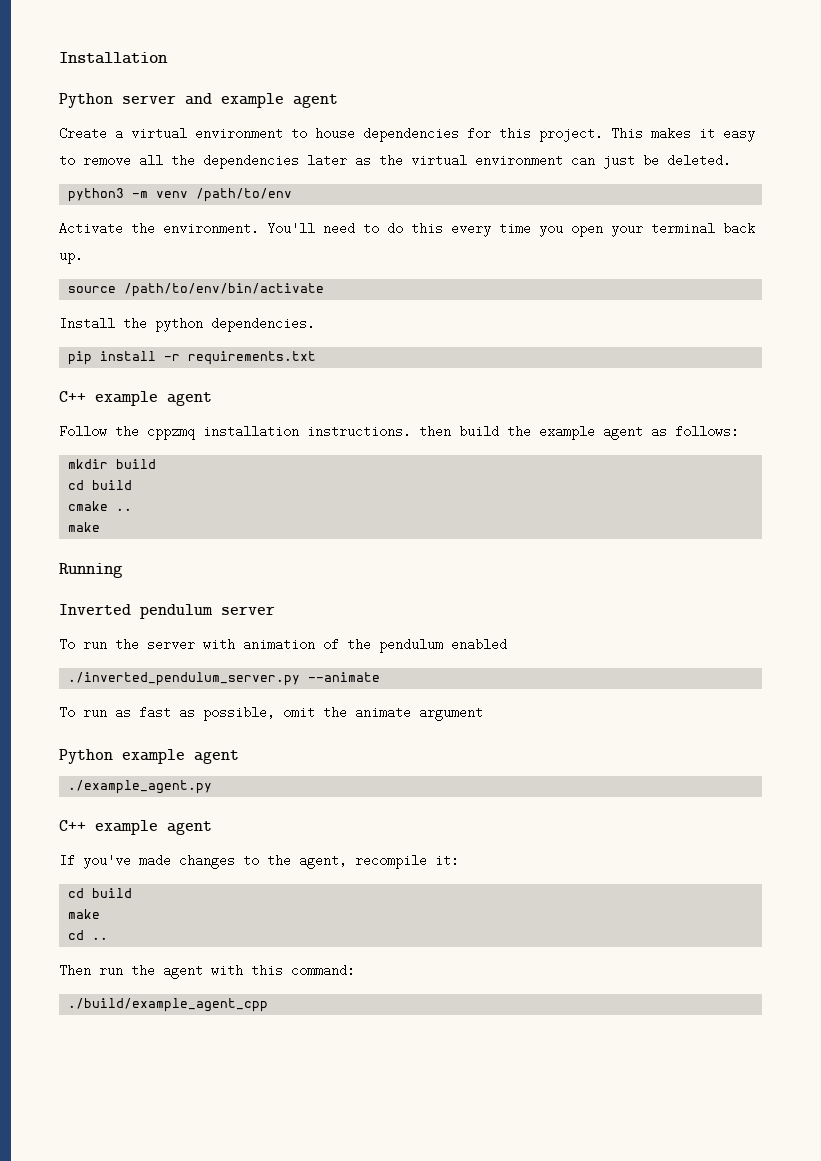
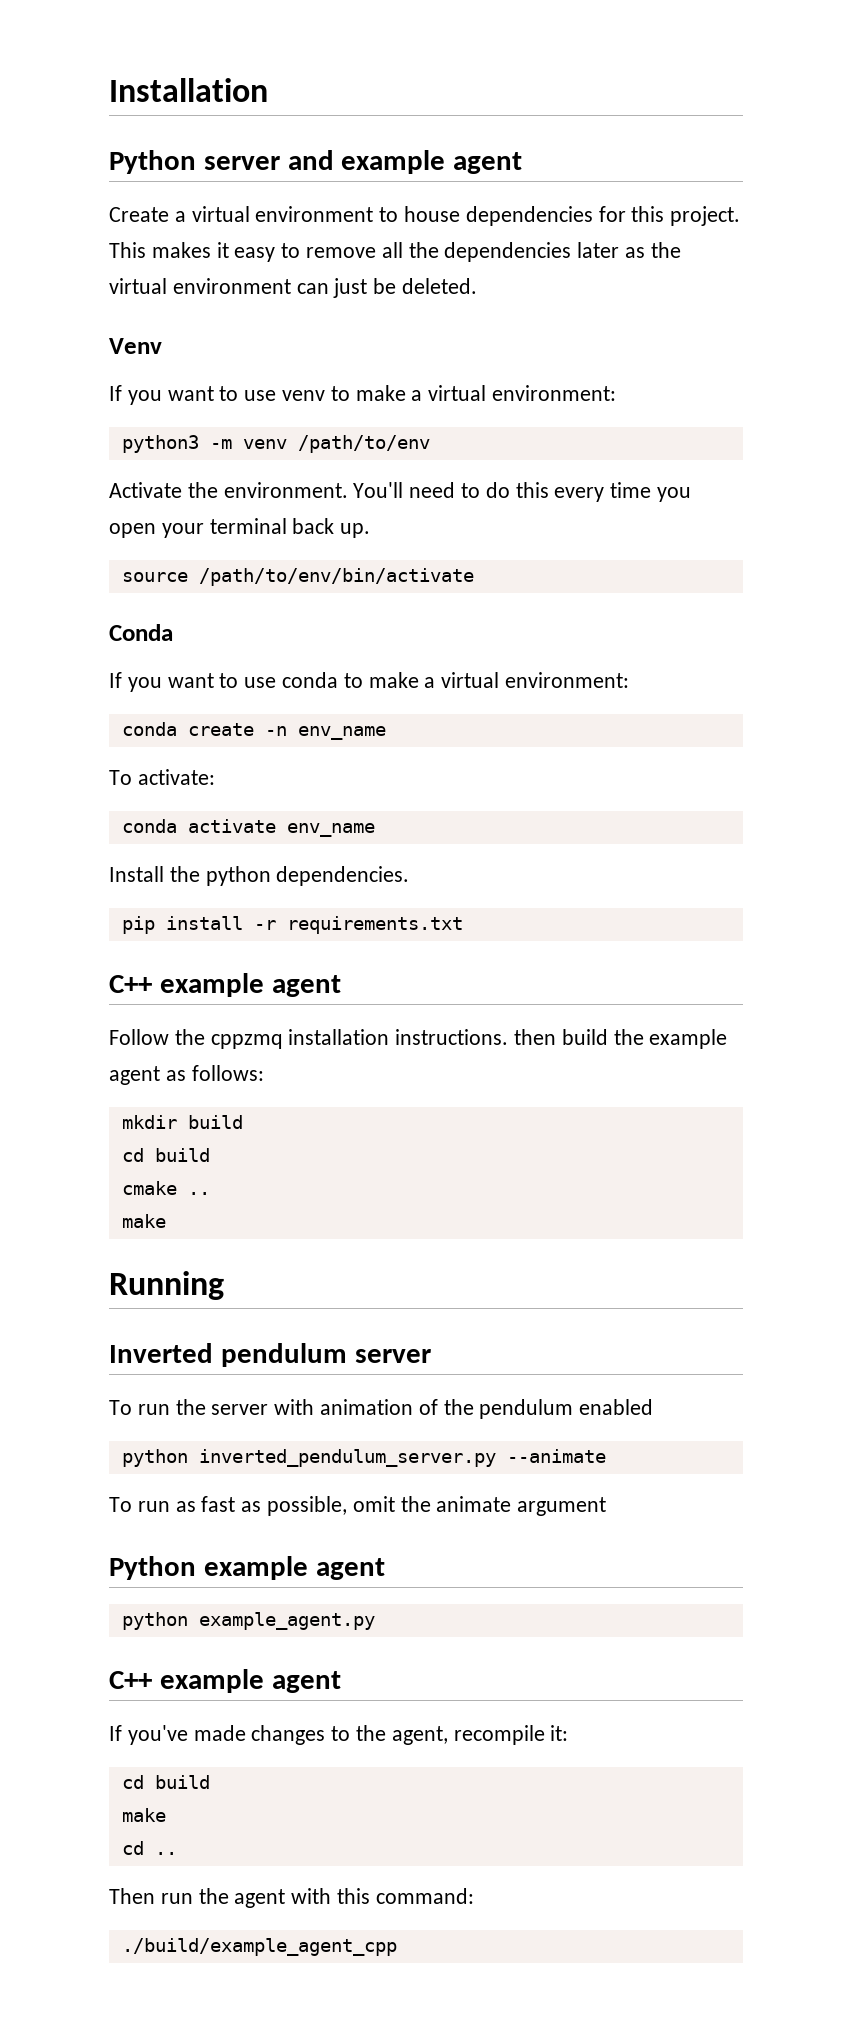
(731, 160) none -> [109,338,162,354] [109,385,617,405] // Venv // If you want to use venv to make a virtual environment:
(325, 290) none -> [109,624,173,641] [109,672,630,692] [121,722,386,740] [109,769,215,785] [121,819,375,837] // Conda // If you want to use conda to make a virtual environment: // conda create -n env_name // To activate: // conda activate env_name
[68,672,301,686] ./inverted_pendulum_server.py -> [121,1449,496,1467] python inverted_pendulum_server.py
[68,780,213,794] ./example_agent.py -> [121,1612,375,1630] python example_agent.py

